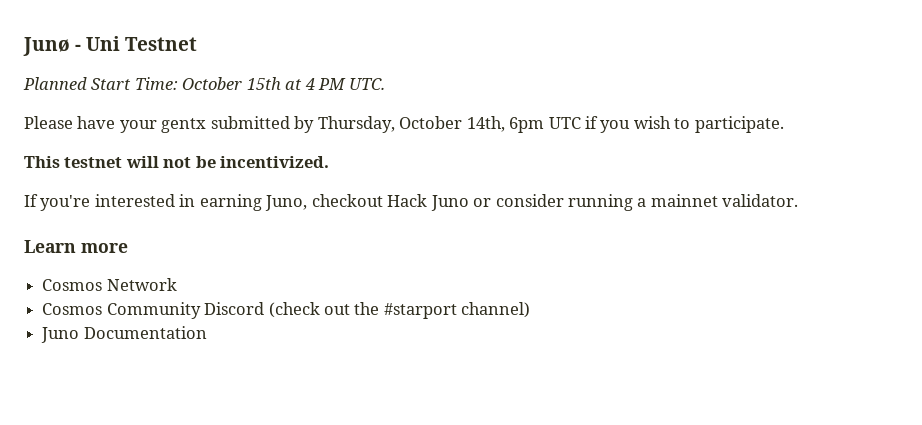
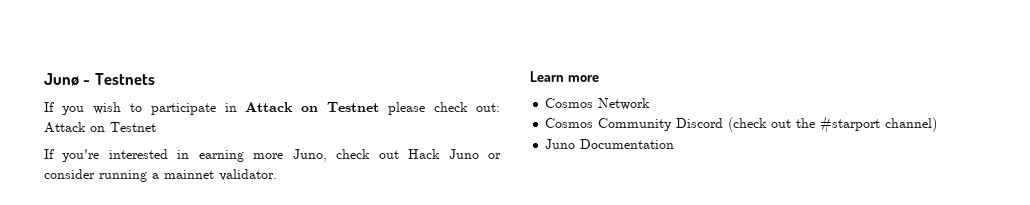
[86,36,198,51] [23,77,385,90] [24,116,784,133] [24,156,330,168] Uni Testnet // Planned Start Time: October 15th at 4 PM UTC. // Please have your gentx submitted by Thursday, October 14th, 6pm UTC if you wish to participate. // This testnet will not be incentivized. -> [94,73,155,85] [44,102,501,115] [44,122,156,133] Testnets // If you wish to participate in Attack on Testnet please check out: Attack on Testnet
[265,194,383,211] Juno, checkout -> [253,149,399,162] more Juno, check out

